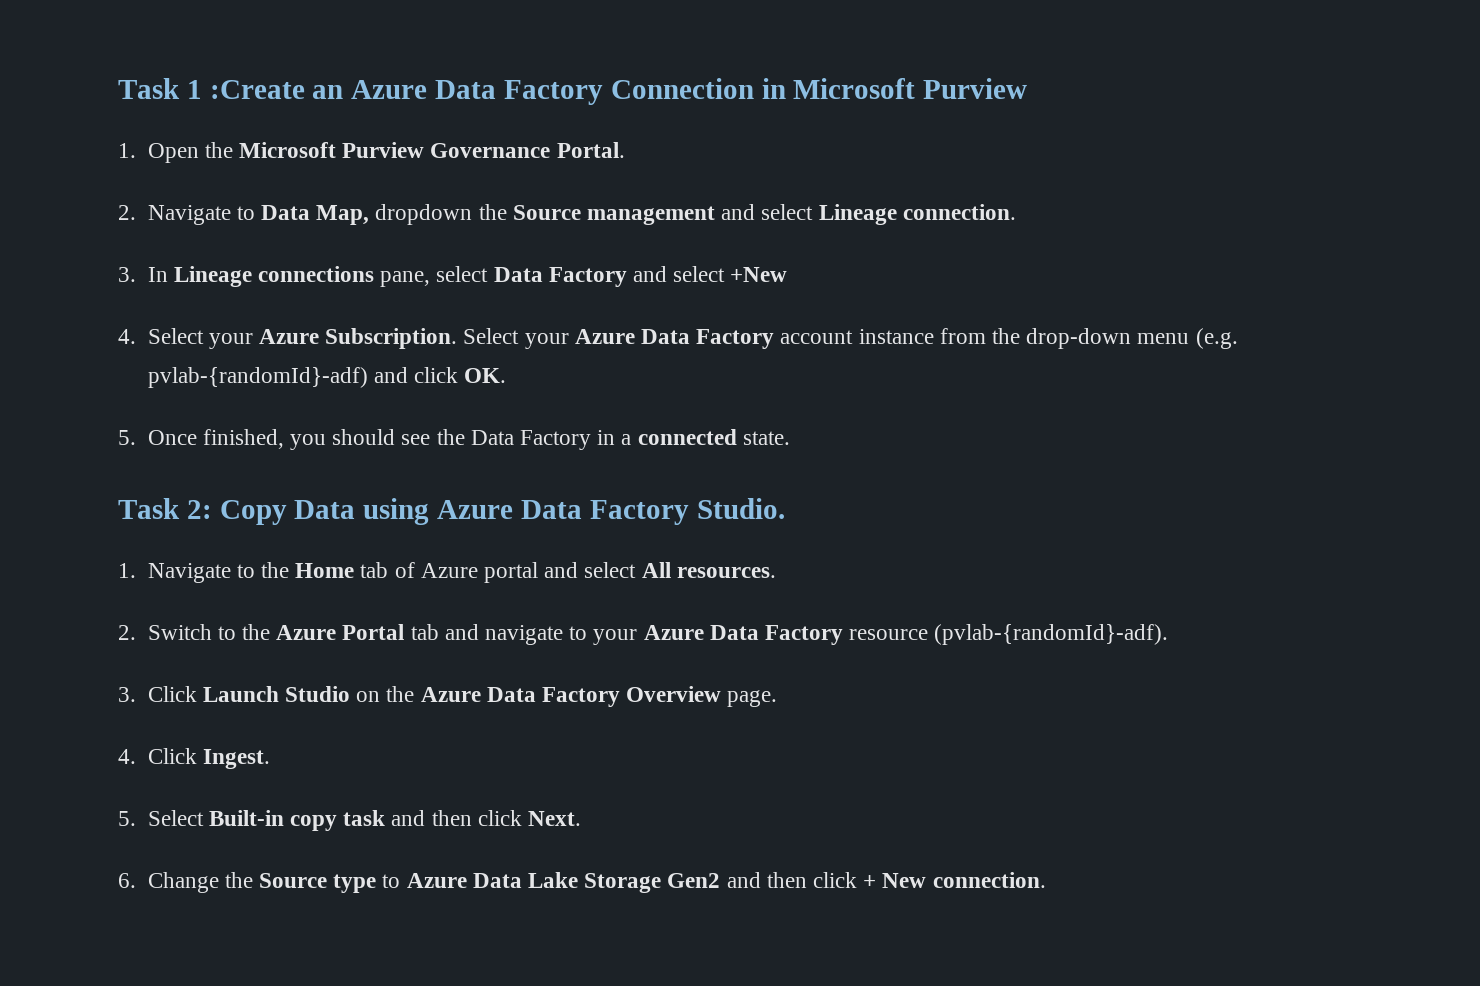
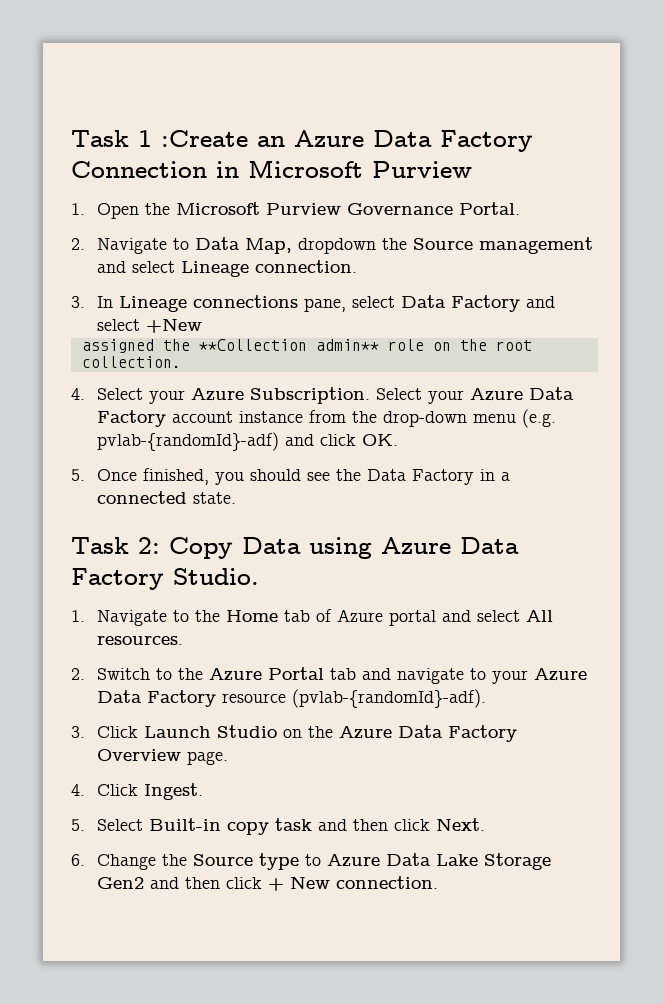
(788, 274) none -> [81,339,532,353] [81,356,181,368] // assigned the **Collection admin** role on the root collection.

